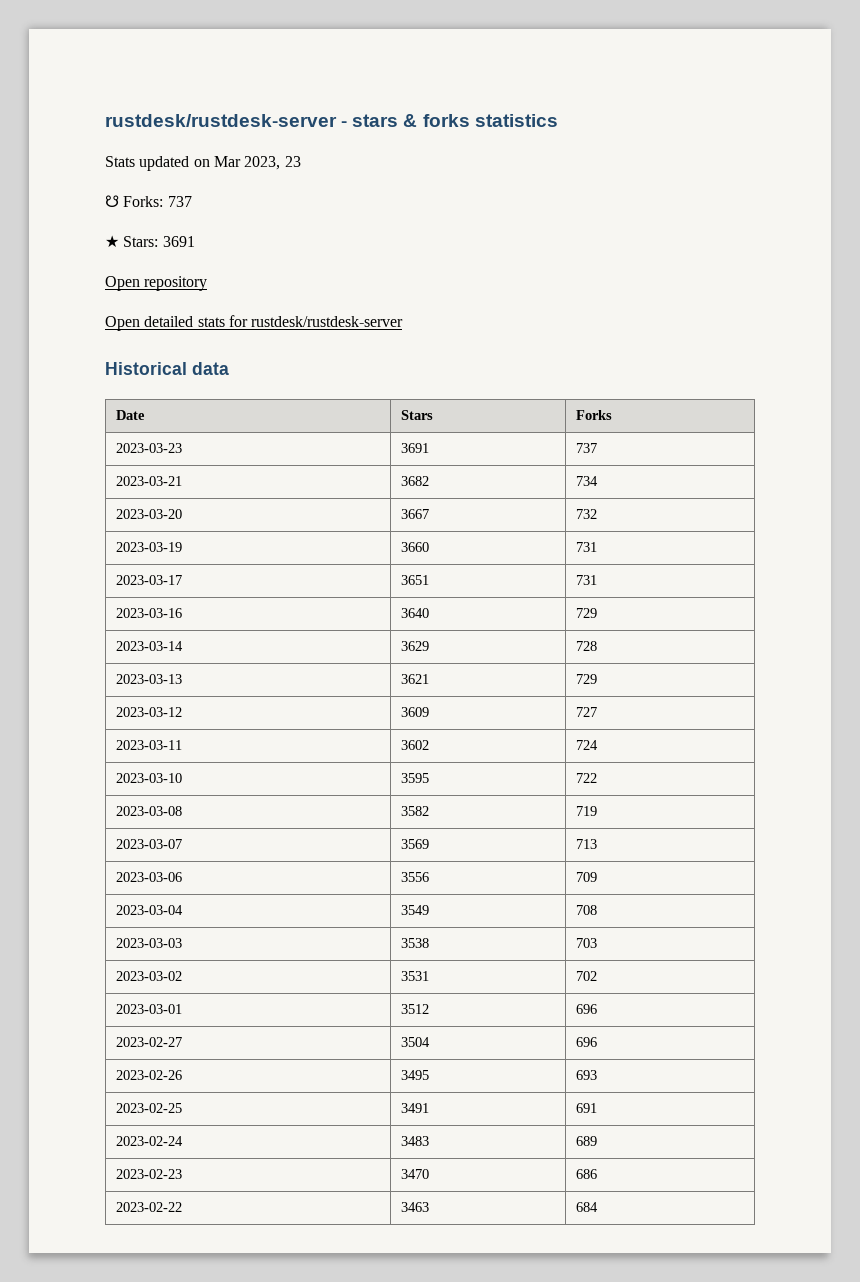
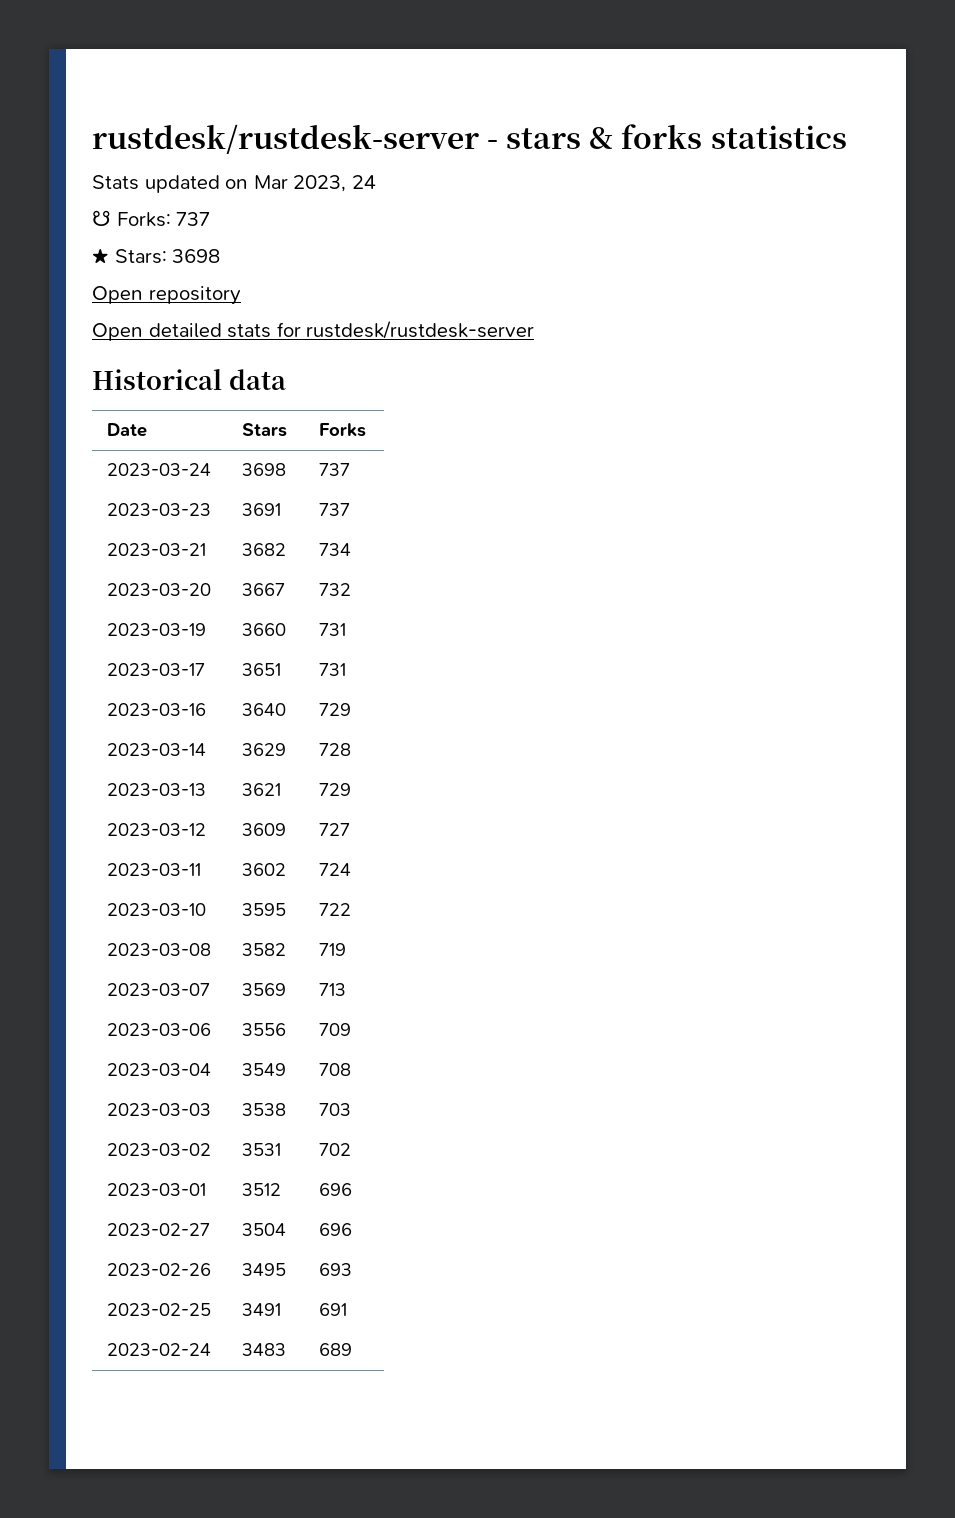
[284,156,301,167] 23 -> [351,175,376,189] 24
[162,236,195,247] 3691 -> [172,249,221,263] 3698
(612, 415) none -> [107,463,212,476] [242,463,287,476] [319,463,351,476] // 2023-03-24 | 3698 | 737
[115,1169,182,1179] [400,1169,429,1179] [575,1169,597,1179] [115,1202,182,1212] [400,1202,429,1212] [575,1202,598,1212] // 2023-02-23 | 3470 | 686 // 2023-02-22 | 3463 | 684 -> (353, 1349) none

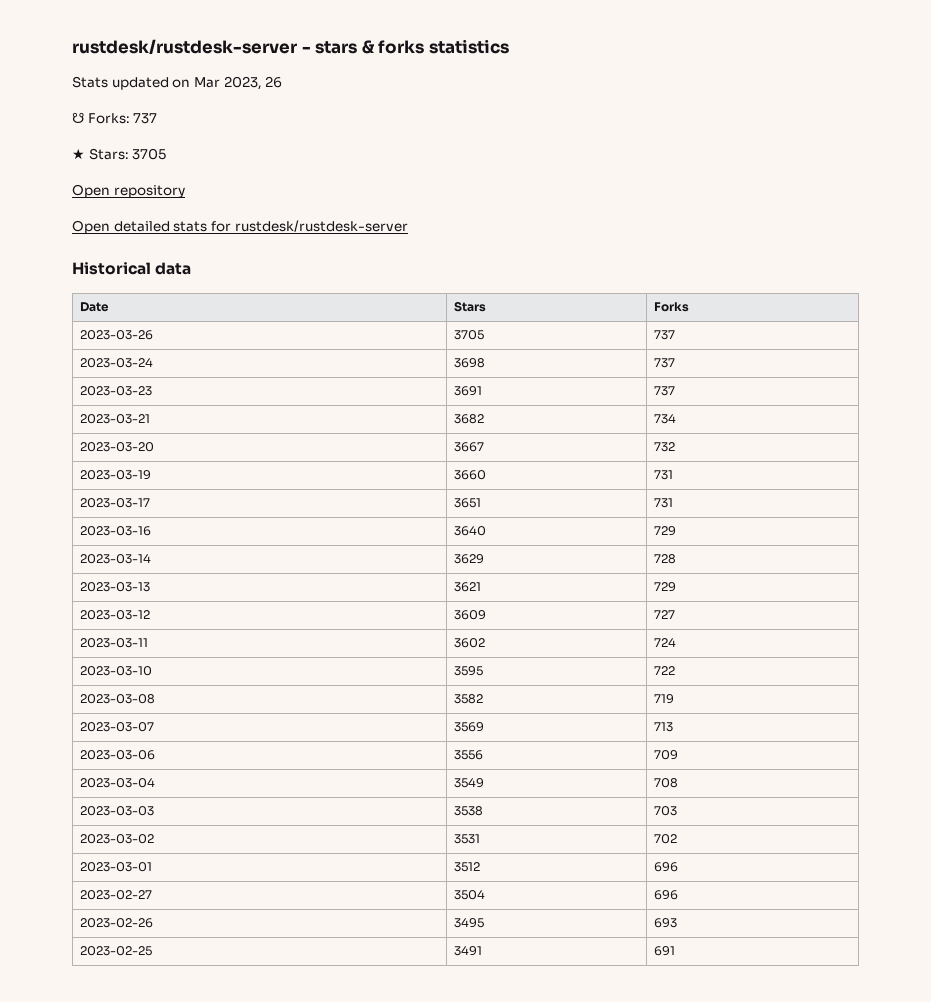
[351,175,376,189] 24 -> [265,76,283,88] 26
[172,249,221,263] 3698 -> [132,148,167,160] 3705
(367, 430) none -> [80,330,154,340] [454,330,485,340] [654,330,676,340] // 2023-03-26 | 3705 | 737
[107,1343,212,1356] [242,1343,287,1356] [319,1343,353,1356] // 2023-02-24 | 3483 | 689 -> (676, 951) none

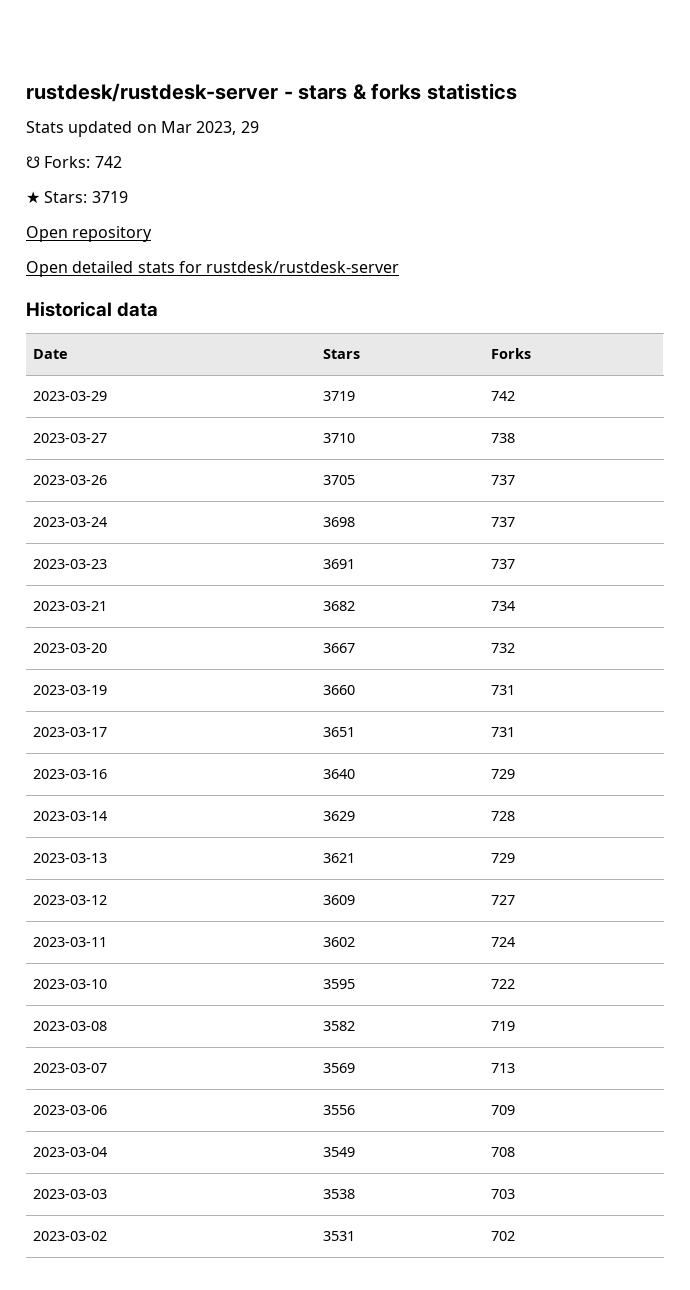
[265,76,283,88] 26 -> [240,121,259,133] 29
[133,113,158,124] 737 -> [94,156,122,168] 742
[132,148,167,160] 3705 -> [91,191,128,203] 3719
(690, 307) none -> [32,391,107,401] [322,391,355,401] [490,391,515,401] [32,433,107,443] [322,433,355,443] [490,433,515,443] // 2023-03-29 | 3719 | 742 // 2023-03-27 | 3710 | 738
[80,862,153,872] [454,862,481,872] [654,862,679,872] [80,890,153,900] [454,890,486,900] [654,890,679,900] [80,918,154,928] [454,918,485,928] [654,918,678,928] [80,946,153,956] [454,946,483,956] [654,946,676,956] // 2023-03-01 | 3512 | 696 // 2023-02-27 | 3504 | 696 // 2023-02-26 | 3495 | 693 // 2023-02-25 | 3491 | 691 -> (515, 1236) none

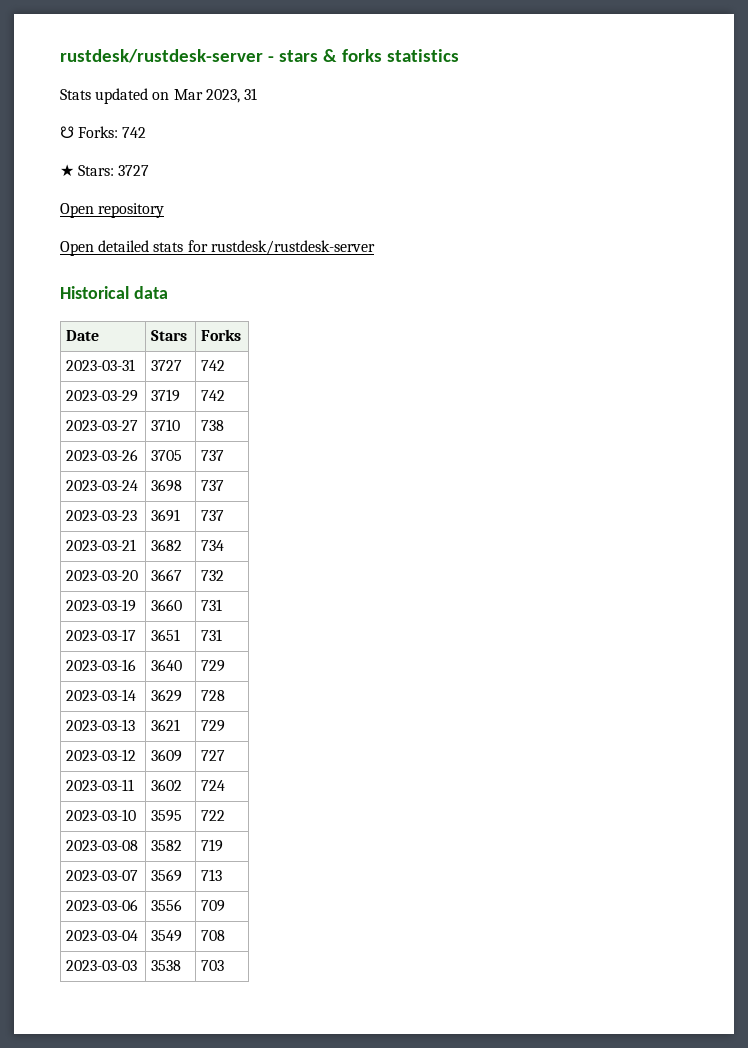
[240,121,259,133] 29 -> [243,88,257,100] 31
[91,191,128,203] 3719 -> [118,165,150,176] 3727
(531, 353) none -> [66,359,136,371] [151,360,183,371] [201,360,226,371] // 2023-03-31 | 3727 | 742
[32,1231,107,1241] [322,1231,355,1241] [490,1231,515,1241] // 2023-03-02 | 3531 | 702 -> (225, 965) none

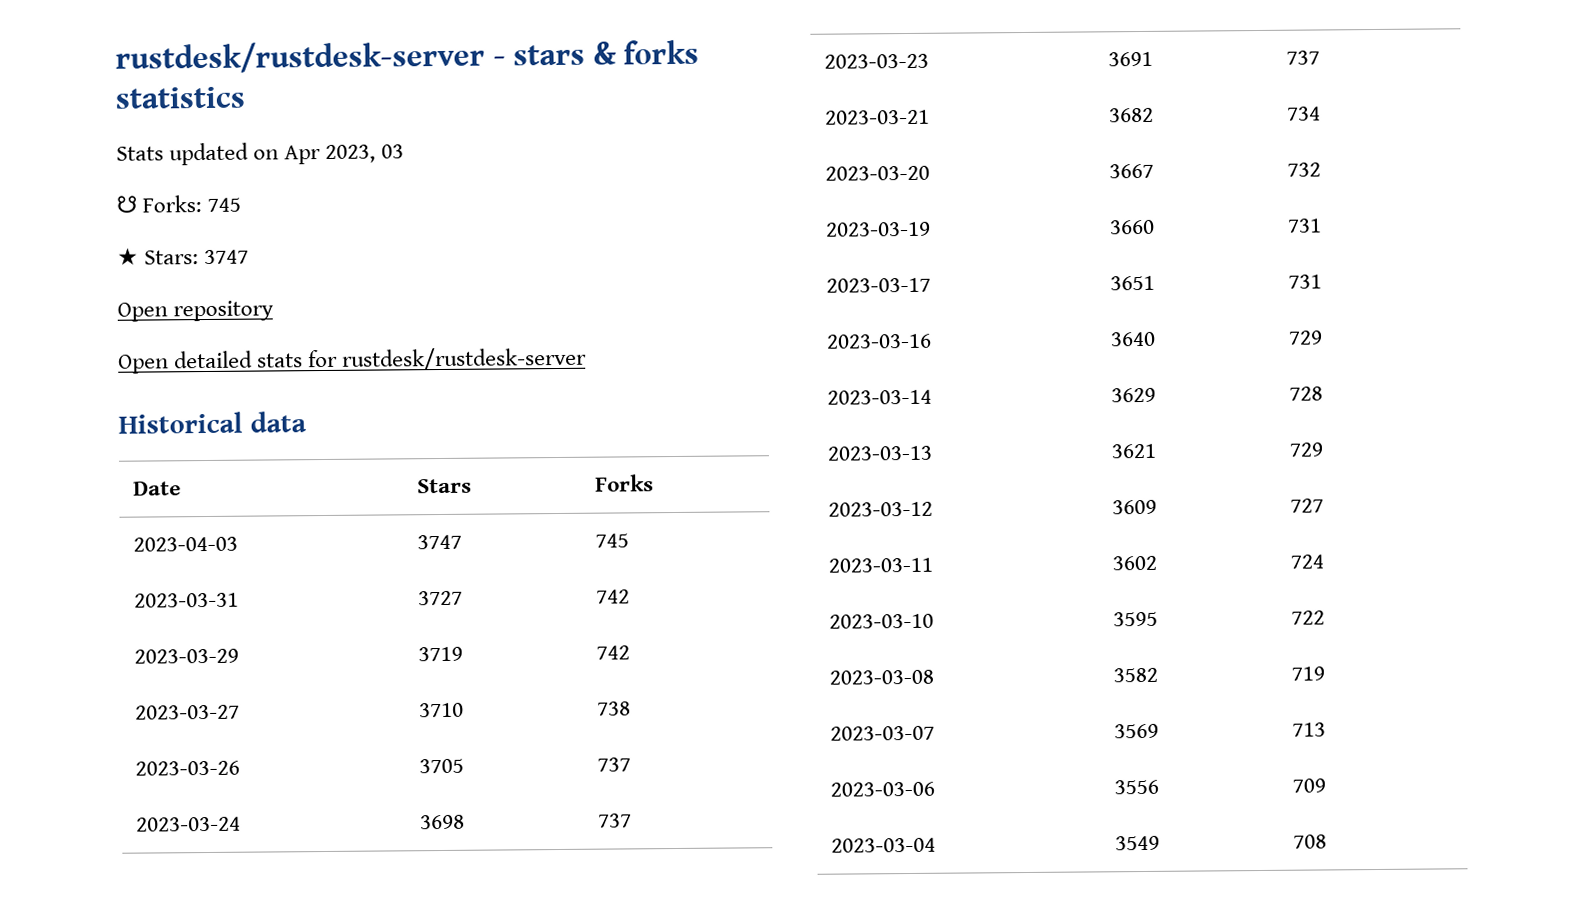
[173,88,257,103] Mar 2023, 31 -> [284,144,405,165] Apr 2023, 03
[122,127,147,138] 742 -> [207,197,242,212] 745
[118,165,150,176] 3727 -> [204,249,250,265] 3747
(242, 335) none -> [133,536,239,552] [417,534,463,550] [595,533,630,548] // 2023-04-03 | 3747 | 745
[66,960,138,971] [151,960,182,971] [201,960,225,971] // 2023-03-03 | 3538 | 703 -> (1328, 841) none

